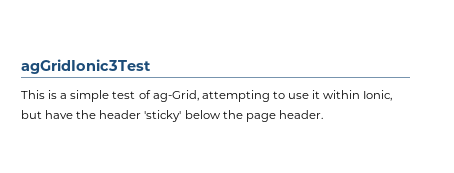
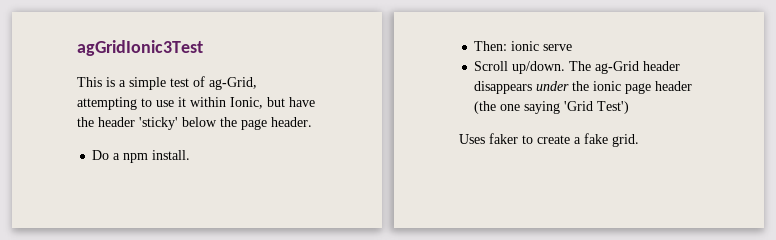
(323, 114) none -> [92,150,191,163] [474,41,573,51] [474,61,681,74] [474,81,693,94] [474,101,630,114] [459,133,639,147] // Do a npm install. // Then: ionic serve // Scroll up/down. The ag-Grid header disappears under the ionic page header (the one saying 'Grid Test') // Uses faker to create a fake grid.

